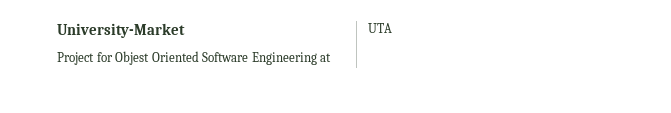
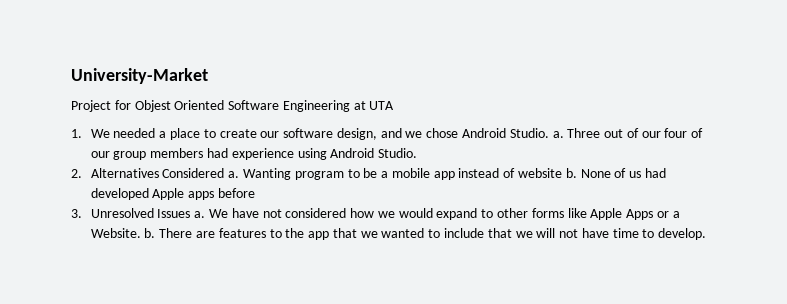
(392, 28) none -> [71,128,704,140] [90,148,418,160] [71,168,666,180] [90,188,255,200] [71,208,680,220] [90,228,707,240] // 1. We needed a place to create our software design, and we chose Android Studio. a. Three out of our four of our group members had experience using Android Studio. // 2. Alternatives Considered a. Wanting program to be a mobile app instead of website b. None of us had developed Apple apps before // 3. Unresolved Issues a. We have not considered how we would expand to other forms like Apple Apps or a Website. b. There are features to the app that we wanted to include that we will not have time to develop.

